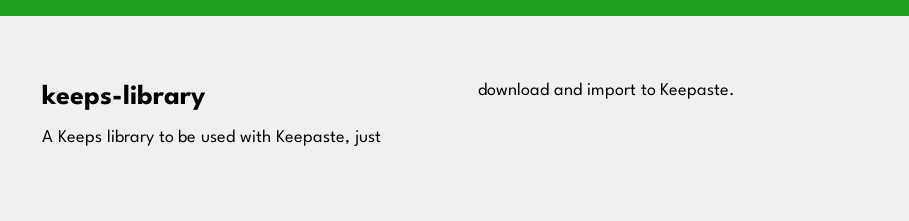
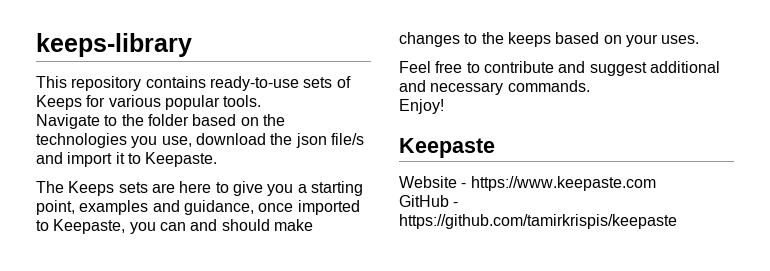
[42,129,381,146] [478,82,549,96] A Keeps library to be used with Keepaste, just download -> [36,76,351,91] [36,95,262,110] [36,114,285,129] [36,133,364,148] This repository contains ready-to-use sets of Keeps for various popular tools. // Navigate to the folder based on the technologies you use, download the json file/s
(636, 91) none -> [115,152,125,164] it
(736, 91) none -> [36,181,363,196] [36,200,360,215] [36,219,313,234] [399,32,700,47] [399,61,720,76] [399,80,590,95] [399,99,444,114] [399,138,495,158] [399,176,656,191] [399,195,459,207] [399,214,677,229] // The Keeps sets are here to give you a starting point, examples and guidance, once imported to Keepaste, you can and should make changes to the keeps based on your uses. // Feel free to contribute and suggest additional and necessary commands. // Enjoy! // Keepaste // Website - https://www.keepaste.com // GitHub - https://github.com/tamirkrispis/keepaste

